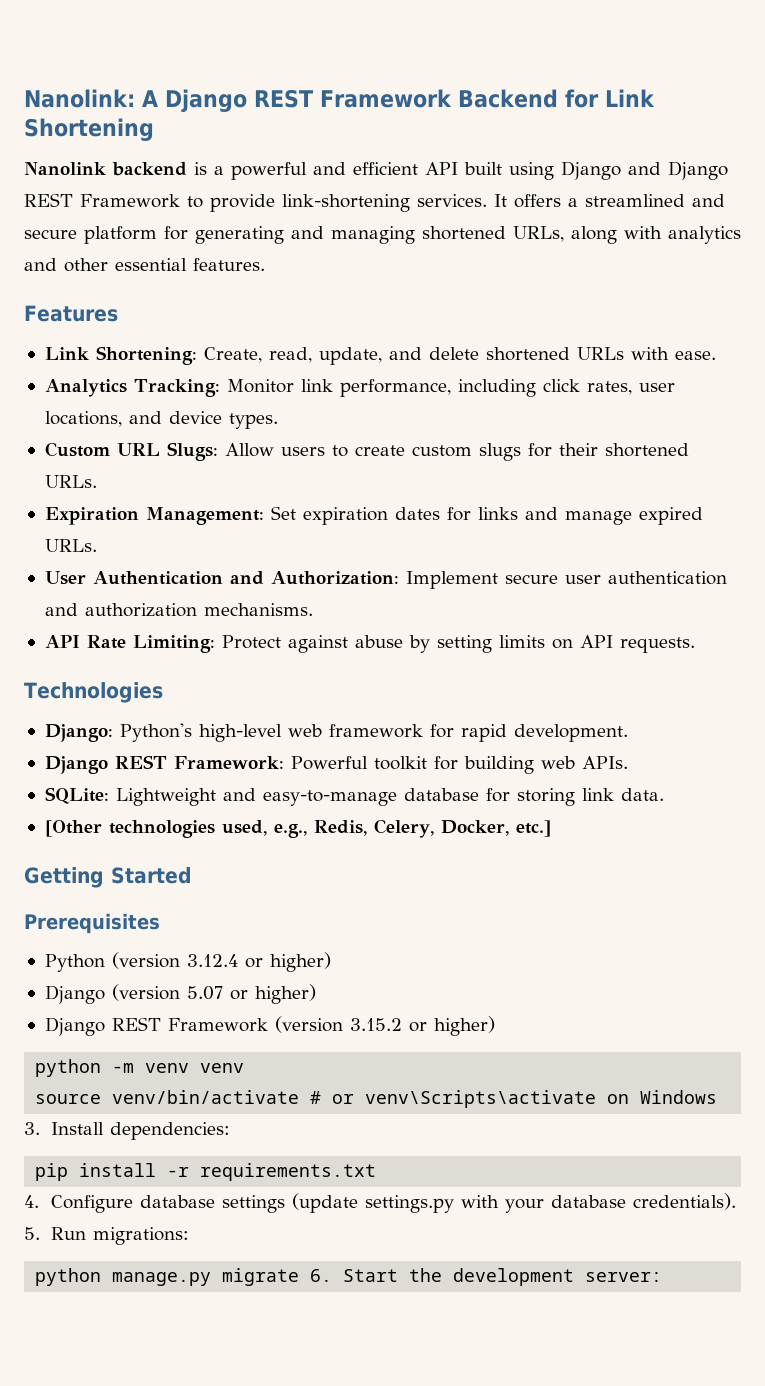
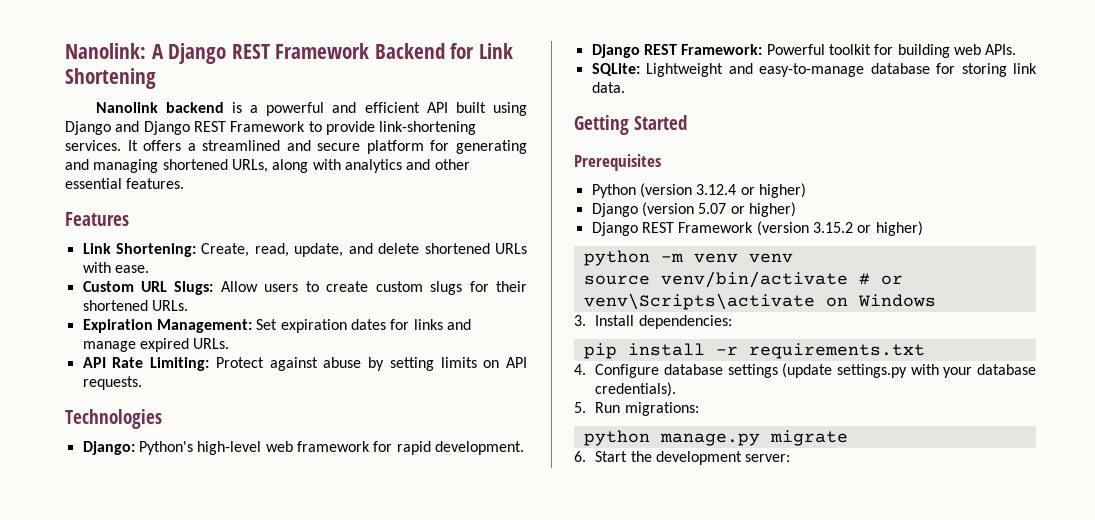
[44,379,675,397] [44,411,278,429] // Analytics Tracking: Monitor link performance, including click rates, user locations, and device types. -> (149, 269) none
[44,571,727,589] [44,603,313,617] // User Authentication and Authorization: Implement secure user authentication and authorization mechanisms. -> (230, 343) none
[44,819,551,838] // [Other technologies used, e.g., Redis, Celery, Docker, etc.] -> (625, 87) none
(300, 1277) none -> (848, 438) //

